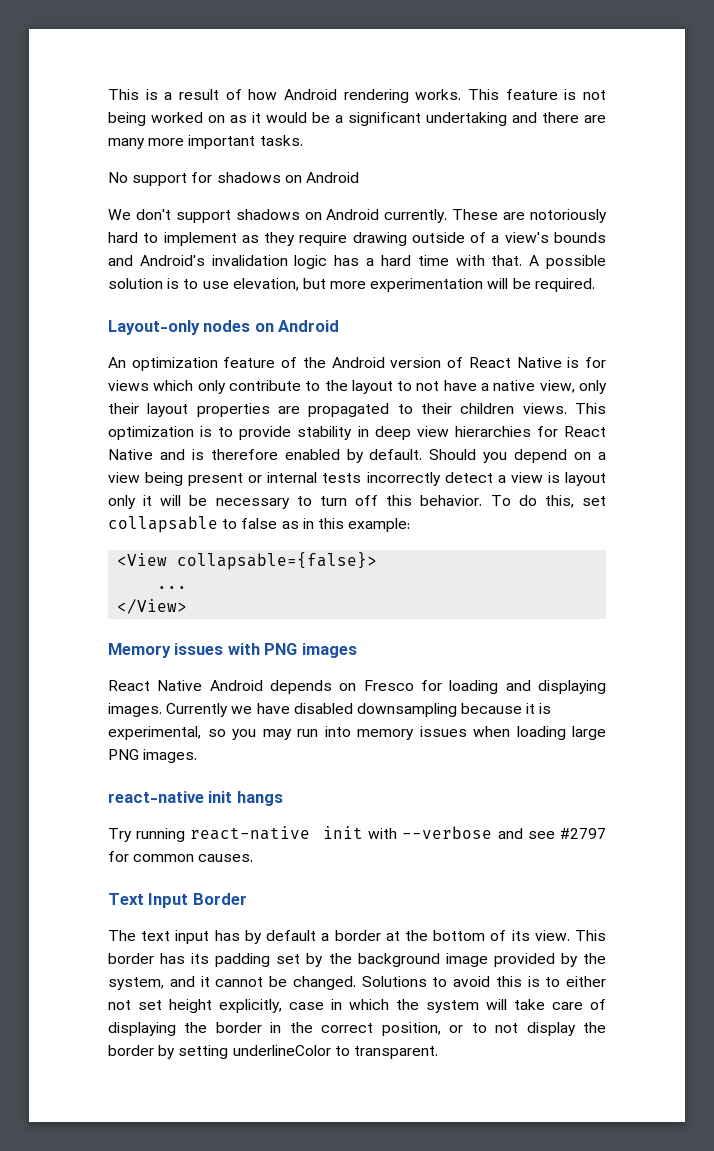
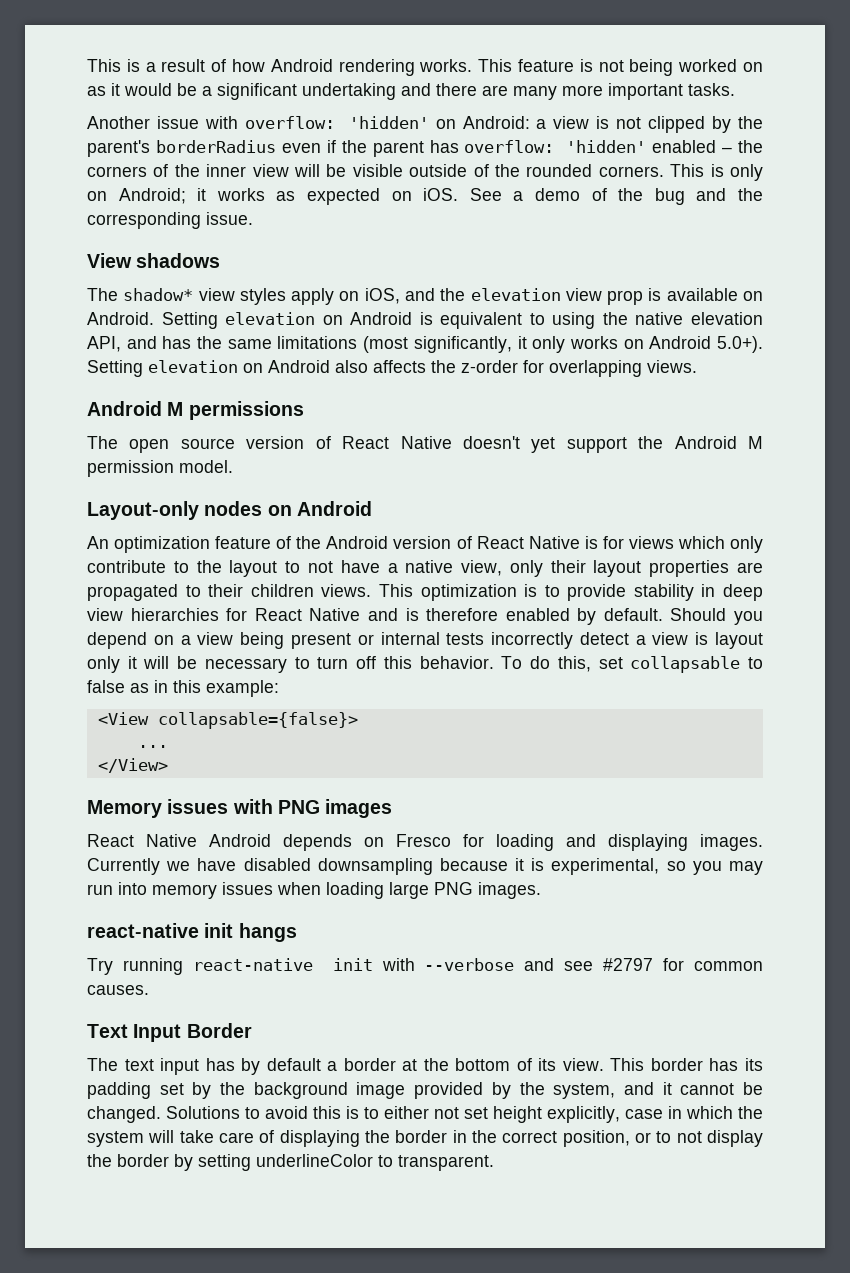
[108,172,359,186] [108,209,608,223] [108,232,606,246] [108,255,606,269] [108,278,595,292] No support for shadows on Android // We don't support shadows on Android currently. These are notoriously hard to implement as they require drawing outside of a view's bounds and Android's invalidation logic has a hard time with that. A possible solution is to use elevation, but more experimentation will be required. -> [87,116,764,133] [87,140,763,157] [87,164,763,181] [87,188,764,205] [87,212,253,229] [87,253,221,268] [87,288,764,305] [87,312,763,329] [87,336,764,353] [87,360,697,377] [87,401,304,420] [87,436,763,453] [87,460,233,477] Another issue with overflow: 'hidden' on Android: a view is not clipped by the parent's borderRadius even if the parent has overflow: 'hidden' enabled – the corners of the inner view will be visible outside of the rounded corners. This is only on Android; it works as expected on iOS. See a demo of the bug and the corresponding issue. // View shadows // The shadow* view styles apply on iOS, and the elevation view prop is available on Android. Setting elevation on Android is equivalent to using the native elevation API, and has the same limitations (most significantly, it only works on Android 5.0+). Setting elevation on Android also affects the z-order for overlapping views. // Android M permissions // The open source version of React Native doesn't yet support the Android M permission model.

